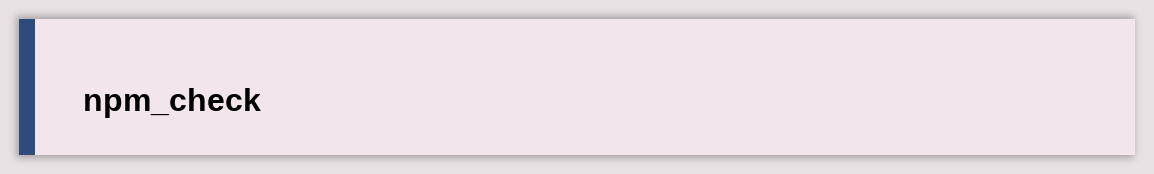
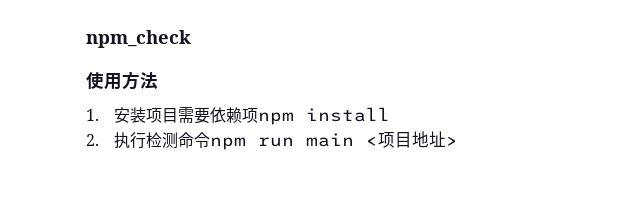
(261, 103) none -> [86,71,158,90] [86,107,390,125] [86,131,458,150] // 使用方法 // 1.安装项目需要依赖项npm install // 2.执行检测命令npm run main <项目地址>

